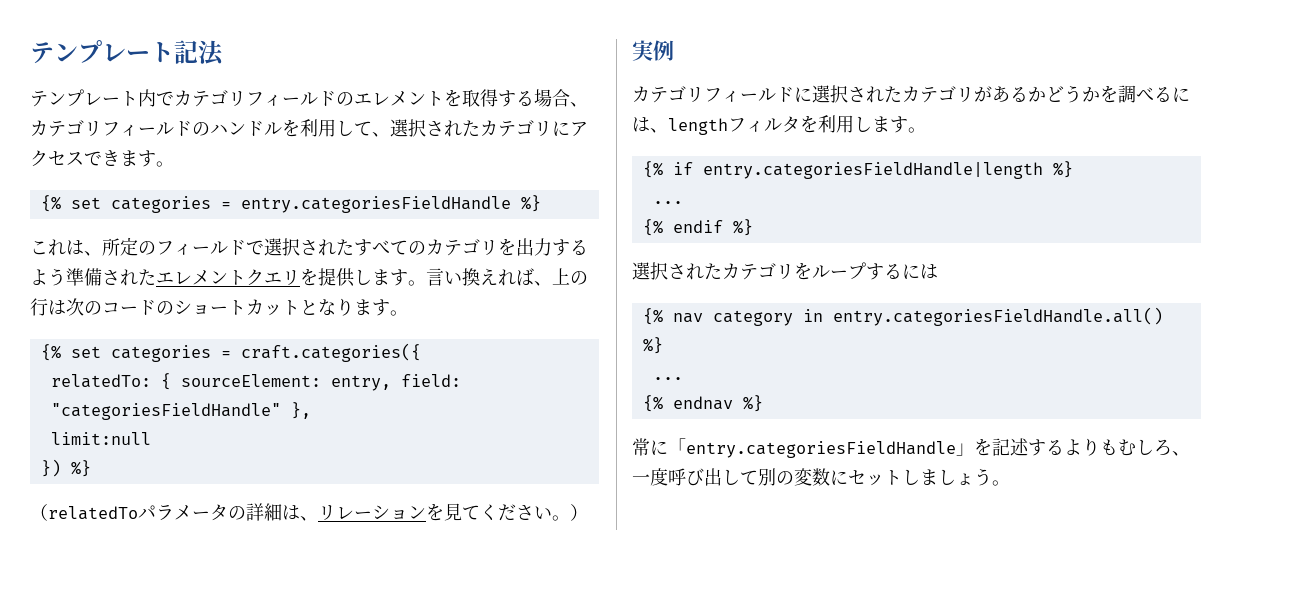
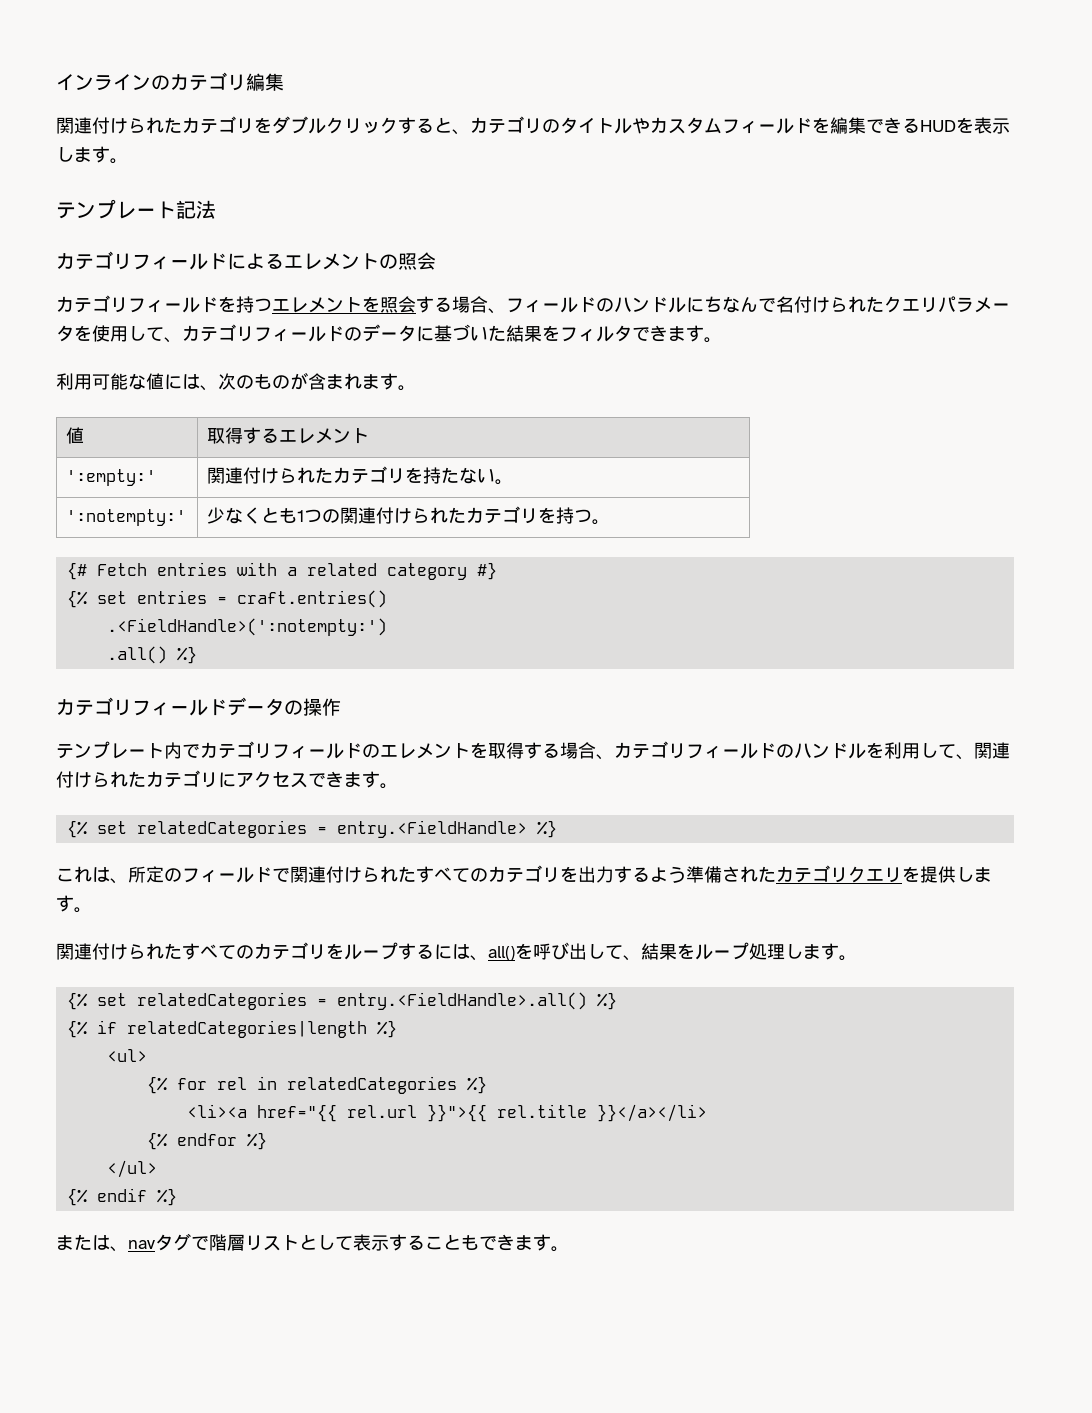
[30,40,224,66] テンプレート記法 -> [56,72,284,91] [56,116,1010,135] [56,146,128,164] [56,199,216,219] [56,251,436,270] [56,295,1010,314] [56,324,722,343] [56,372,416,391] [66,427,85,444] [207,427,370,444] [66,469,157,486] [207,466,514,485] [66,509,187,526] [207,506,611,525] [66,562,497,580] [66,590,387,608] [106,618,387,636] [106,646,197,664] [56,697,341,716] インラインのカテゴリ編集 // 関連付けられたカテゴリをダブルクリックすると、カテゴリのタイトルやカスタムフィールドを編集できるHUDを表示します。 // テンプレート記法 // カテゴリフィールドによるエレメントの照会 // カテゴリフィールドを持つエレメントを照会する場合、フィールドのハンドルにちなんで名付けられたクエリパラメータを使用して、カテゴリフィールドのデータに基づいた結果をフィルタできます。 // 利用可能な値には、次のものが含まれます。 // 値 | 取得するエレメント // ':empty:' | 関連付けられたカテゴリを持たない。 // ':notempty:' | 少なくとも1つの関連付けられたカテゴリを持つ。 // {# Fetch entries with a related category #} // {% set entries = craft.entries() // .<FieldHandle>(':notempty:') // .all() %} // カテゴリフィールドデータの操作
[390,119,444,137] 選択さ -> [974,742,1010,759] [56,771,110,788] 関連付けら
[110,196,511,213] categories = entry.categoriesFieldHandle -> [136,820,527,838] relatedCategories = entry.<FieldHandle>
[264,238,318,256] 選択さ -> [290,866,380,883] 関連付けら
[156,270,246,285] エレメント -> [776,865,848,883] カテゴリ
[426,268,588,286] [30,298,408,316] [40,343,421,362] [50,373,461,391] [50,402,311,420] [50,432,151,445] [40,459,91,477] [30,503,588,521] [632,40,674,61] [632,85,1190,103] [632,115,926,135] [642,161,1073,179] [652,201,683,204] [642,219,753,236] [632,262,722,280] 言い換えれば、上の行は次のコードのショートカットとなります。 // {% set categories = craft.categories({ // relatedTo: { sourceElement: entry, field: "categoriesFieldHandle" }, // limit:null // }) %} // （relatedToパラメータの詳細は、リレーションを見てください。） // 実例 // カテゴリフィールドに選択されたカテゴリがあるかどうかを調べるには、lengthフィルタを利用します。 // {% if entry.categoriesFieldHandle|length %} // ... // {% endif %} // 選択された -> [56,943,254,960] // 関連付けられたすべての
[642,307,1163,326] [642,337,663,354] [652,377,683,380] [642,395,763,412] [632,438,1190,458] [632,468,992,486] // {% nav category in entry.categoriesFieldHandle.all() %} // ... // {% endnav %} // 常に「entry.categoriesFieldHandle」を記述するよりもむしろ、一度呼び出して別の変数にセットしましょう -> [470,942,857,961] [66,992,617,1010] [66,1020,397,1038] [106,1049,147,1062] [146,1076,487,1094] [186,1104,707,1122] [146,1132,267,1150] [106,1160,157,1178] [66,1188,177,1206] [56,1233,551,1252] 、all()を呼び出して、結果をループ処理します。 // {% set relatedCategories = entry.<FieldHandle>.all() %} // {% if relatedCategories|length %} // <ul> // {% for rel in relatedCategories %} // <li><a href="{{ rel.url }}">{{ rel.title }}</a></li> // {% endfor %} // </ul> // {% endif %} // または、navタグで階層リストとして表示することもできます

